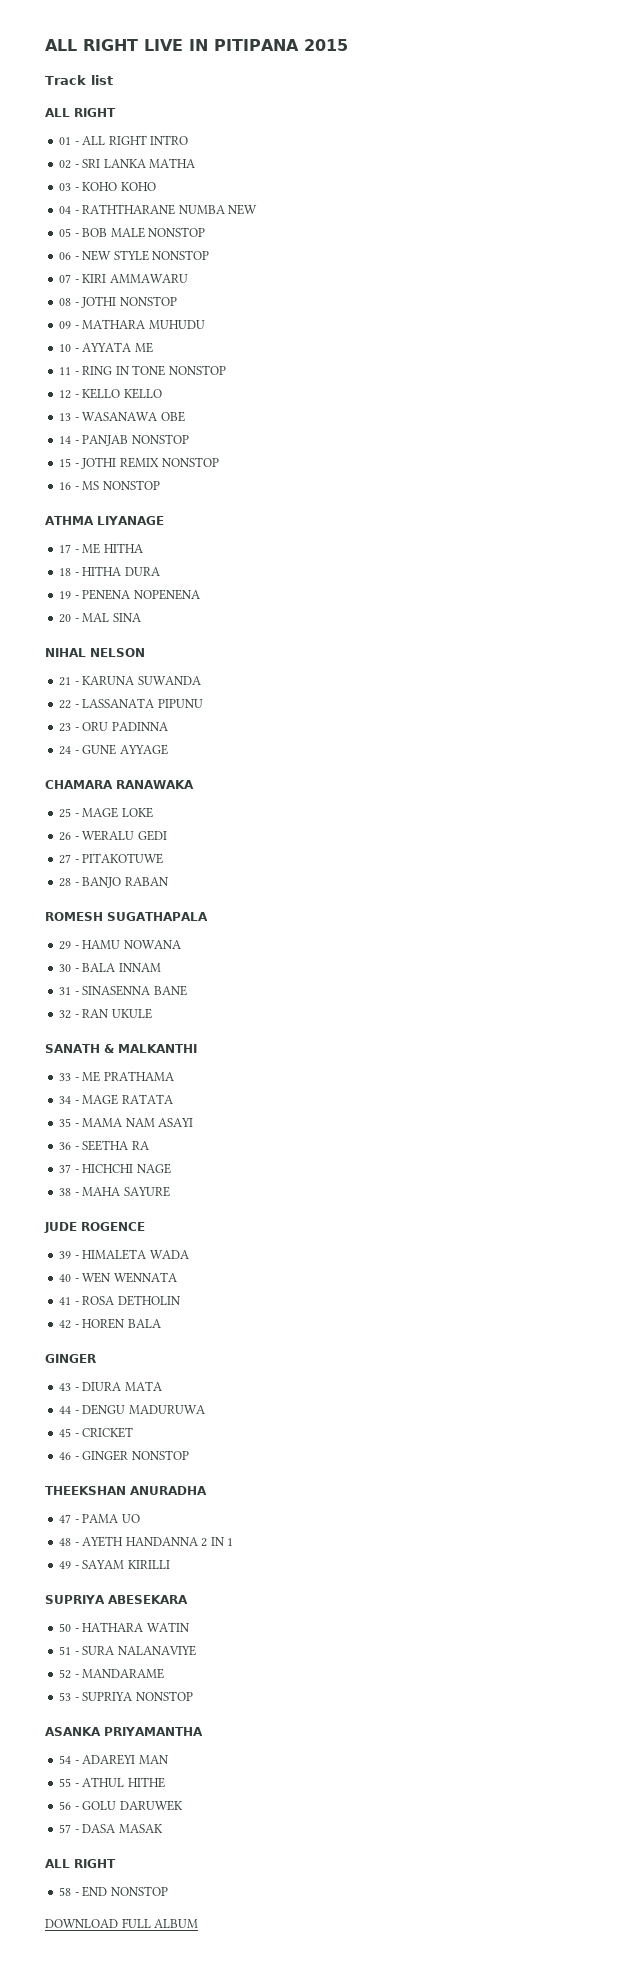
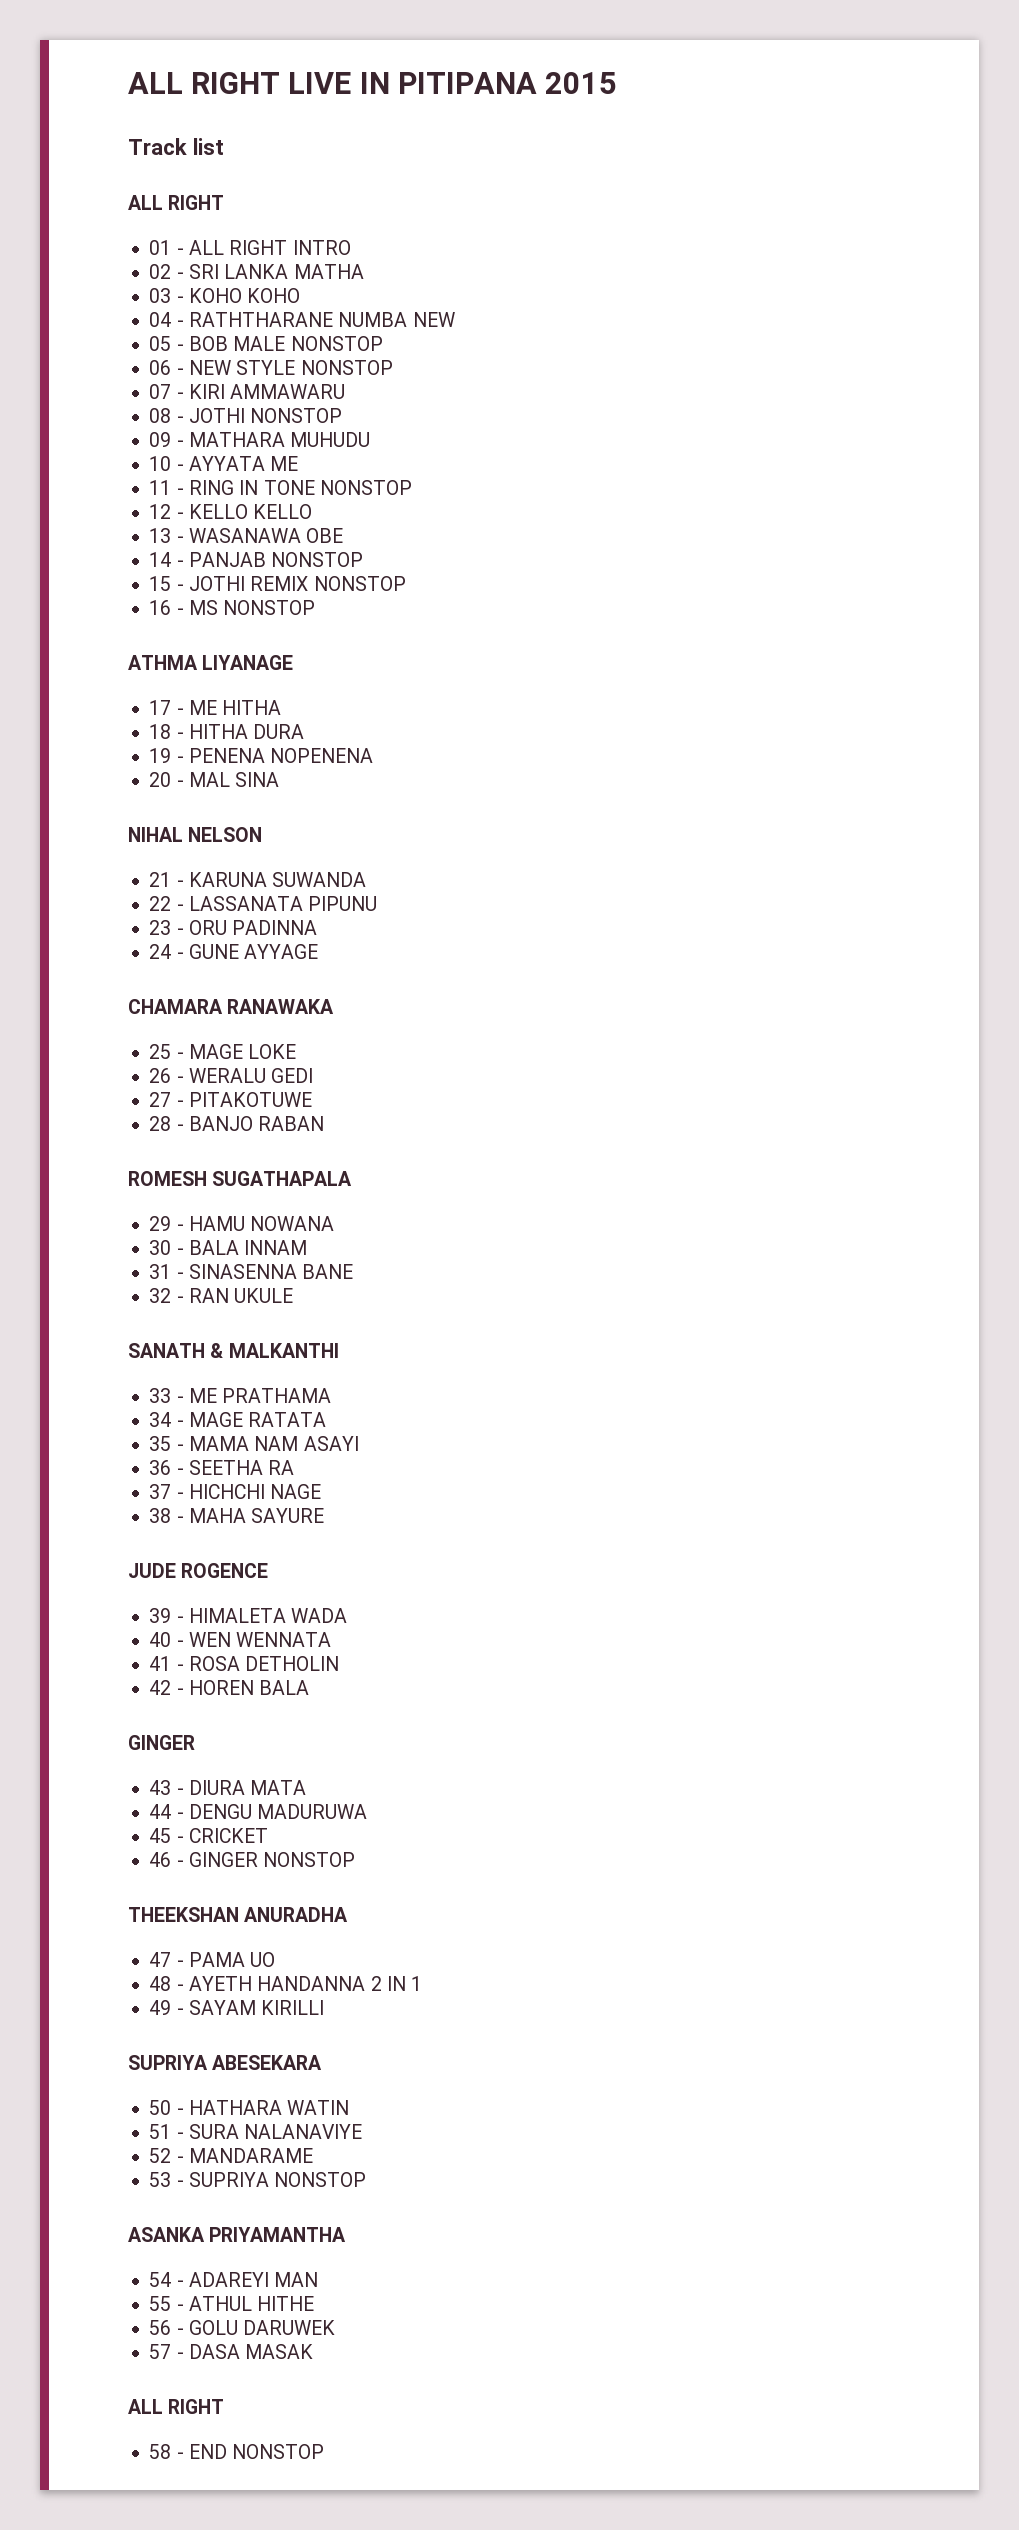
[45,1918,199,1928] // DOWNLOAD FULL ALBUM -> (325, 2451) none

